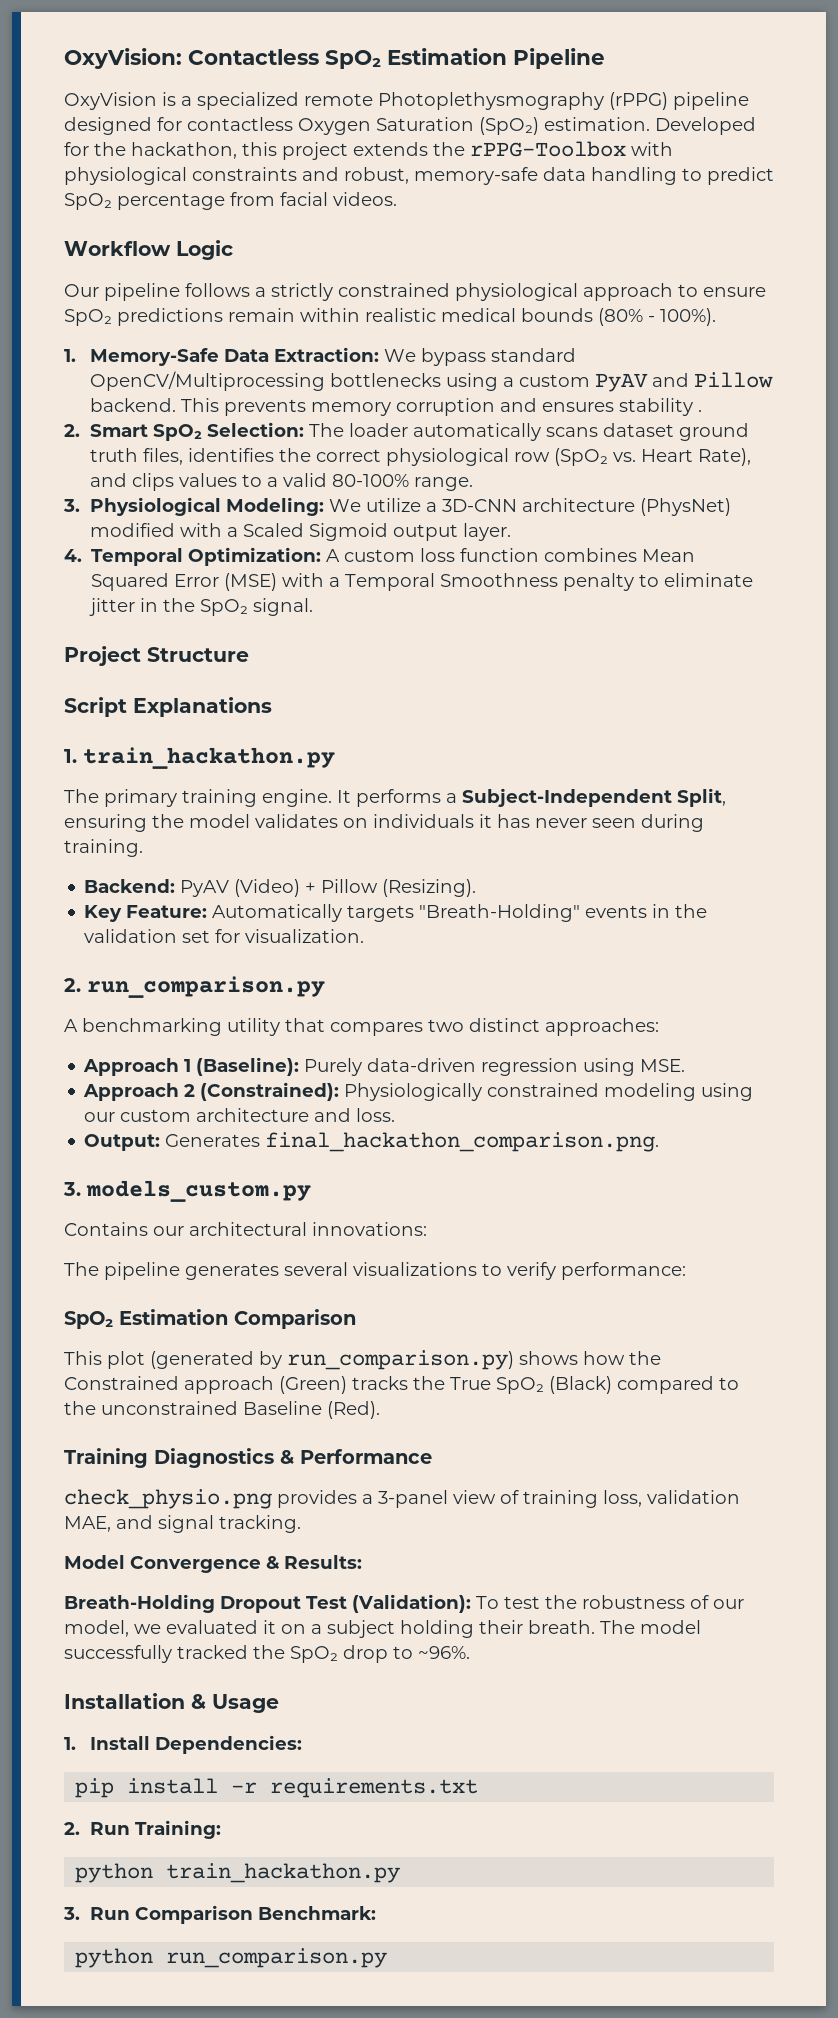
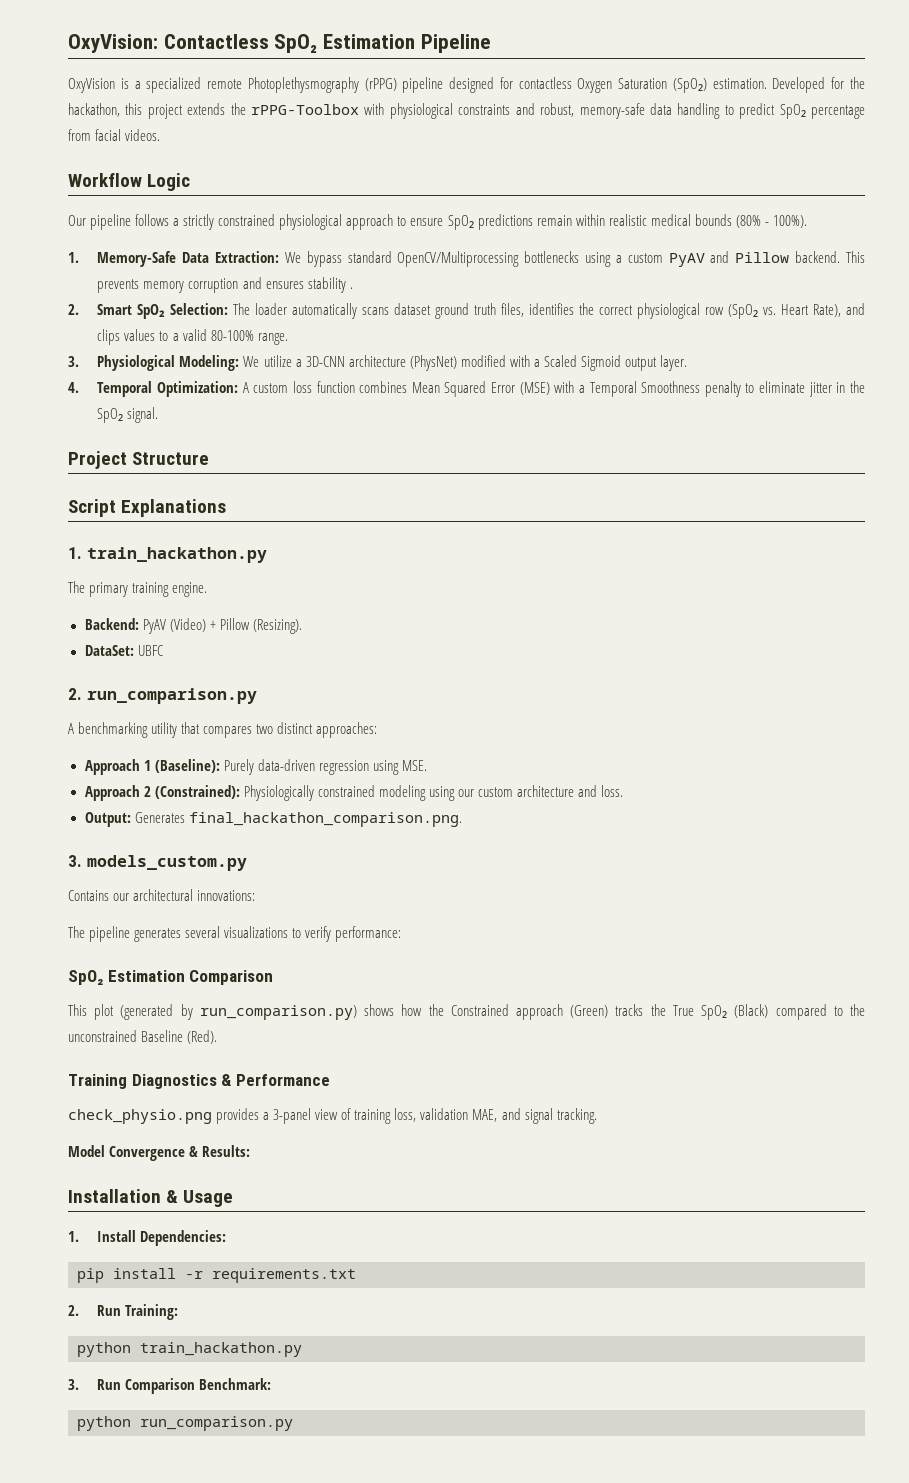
[337,788,726,807] [64,814,704,832] [64,839,143,857] It performs a Subject-Independent Split, ensuring the model validates on individuals it has never seen during training. -> (208, 589) none
[84,904,708,922] [84,929,365,943] Key Feature: Automatically targets "Breath-Holding" events in the validation set for visualization. -> [84,645,163,656] DataSet: UBFC
[64,1594,744,1613] [64,1620,701,1638] [64,1645,470,1663] // Breath-Holding Dropout Test (Validation): To test the robustness of our model, we evaluated it on a subject holding their breath. The model successfully tracked the SpO₂ drop to ~96%. -> (251, 1151) none

